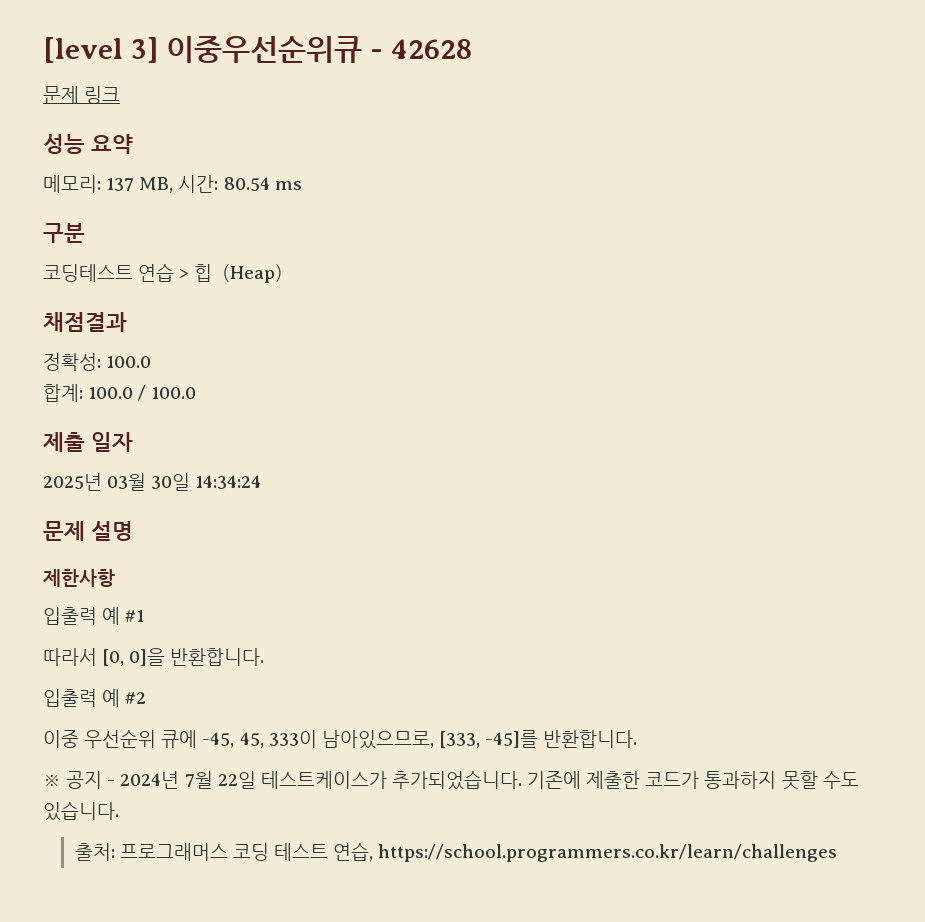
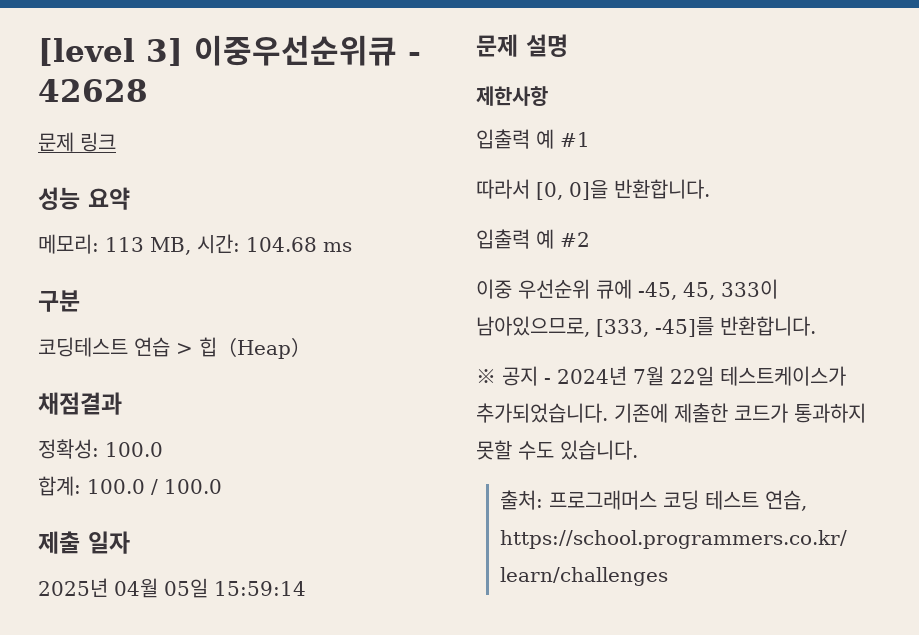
[106,178,135,191] 137 -> [105,237,144,252] 113
[223,177,270,191] 80.54 -> [246,237,317,252] 104.68
[107,473,262,491] 03월 30일 14:34:24 -> [114,578,306,598] 04월 05일 15:59:14

